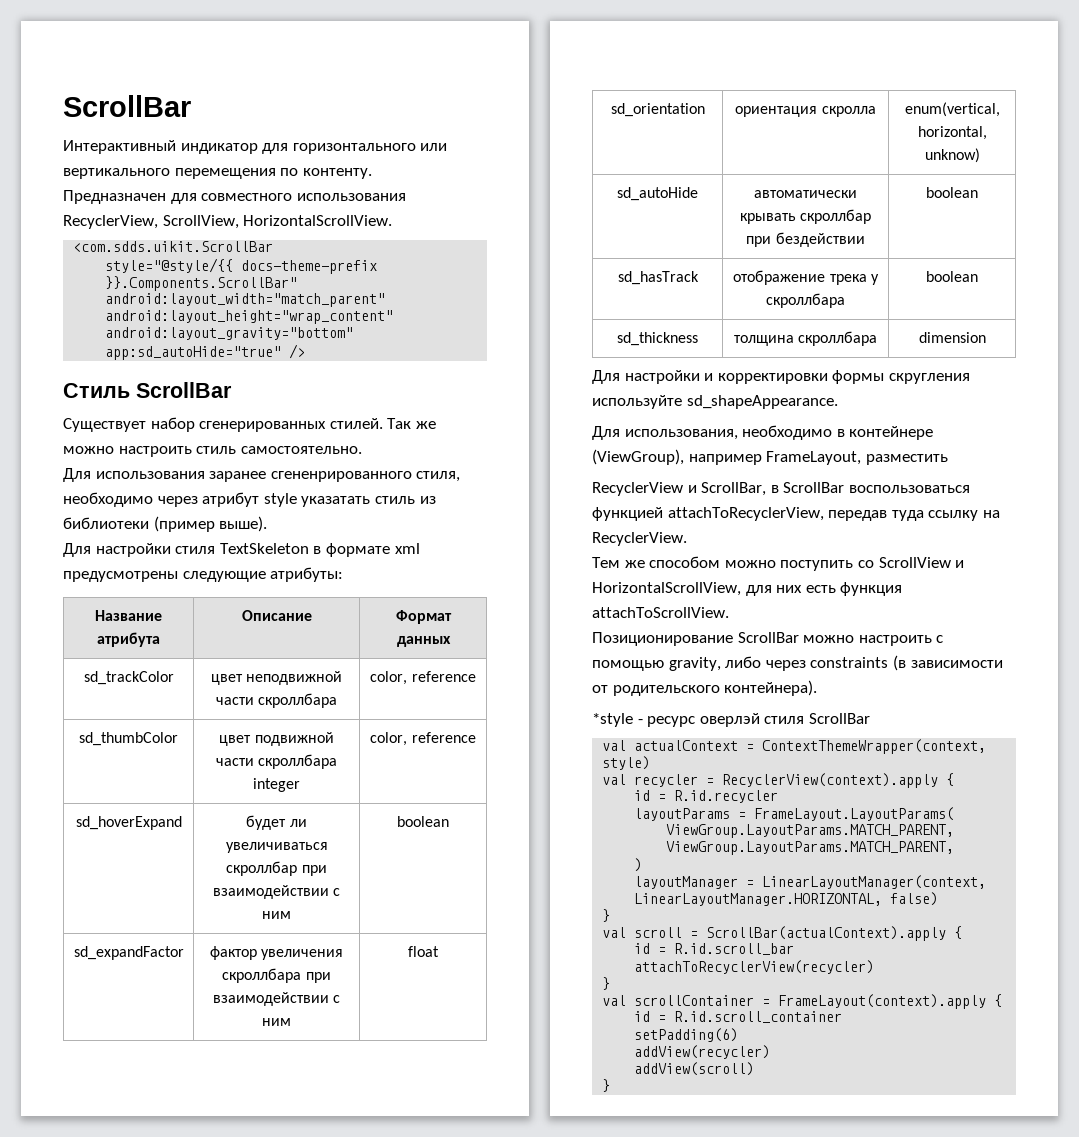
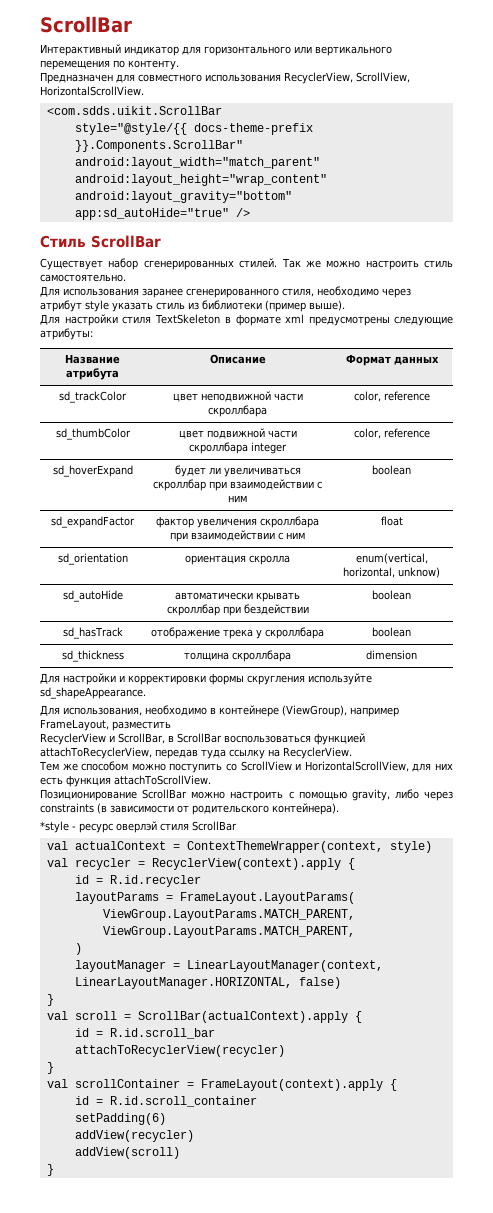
[270,471,412,482] сгененрированного -> [186,288,279,298] сгенерированного
[301,496,371,507] указатать -> [112,302,153,312] указать

